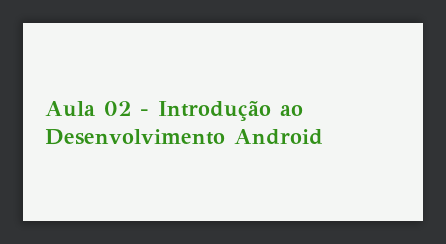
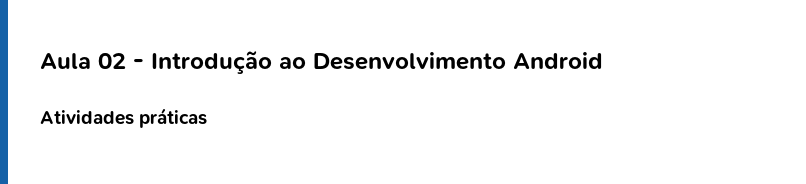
(323, 137) none -> [40,108,208,128] // Atividades práticas

